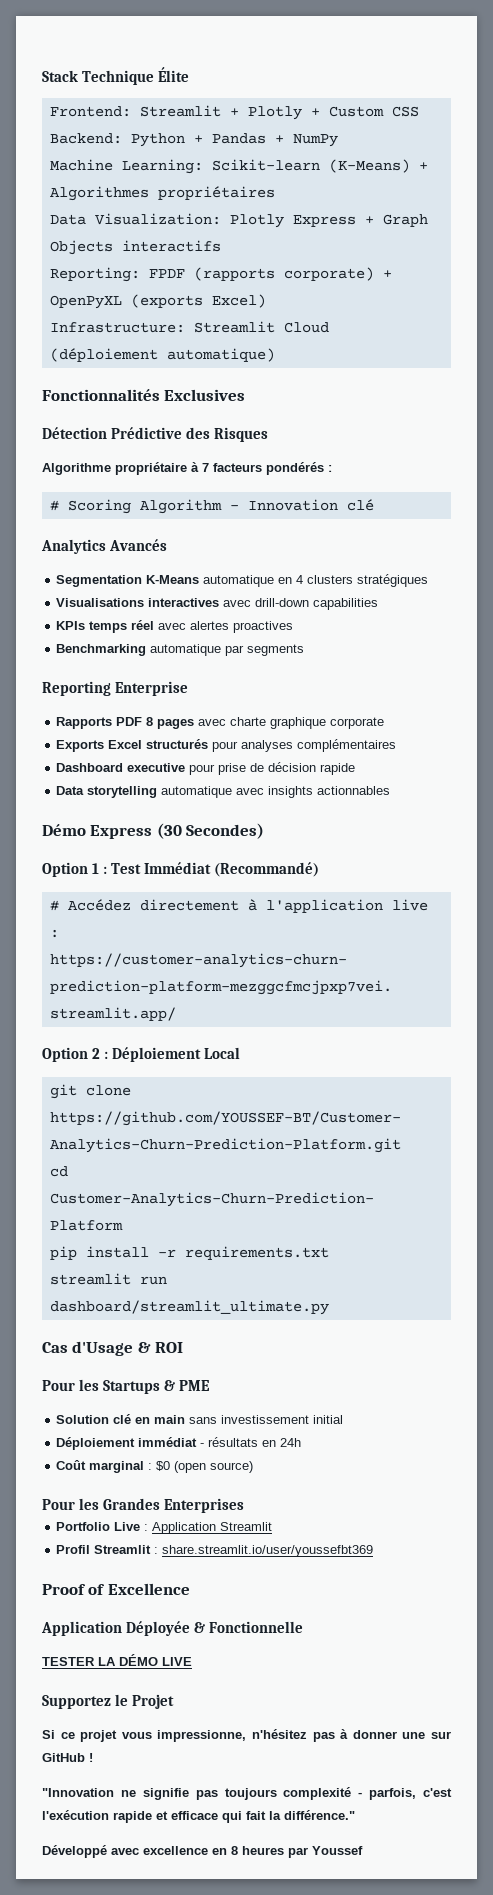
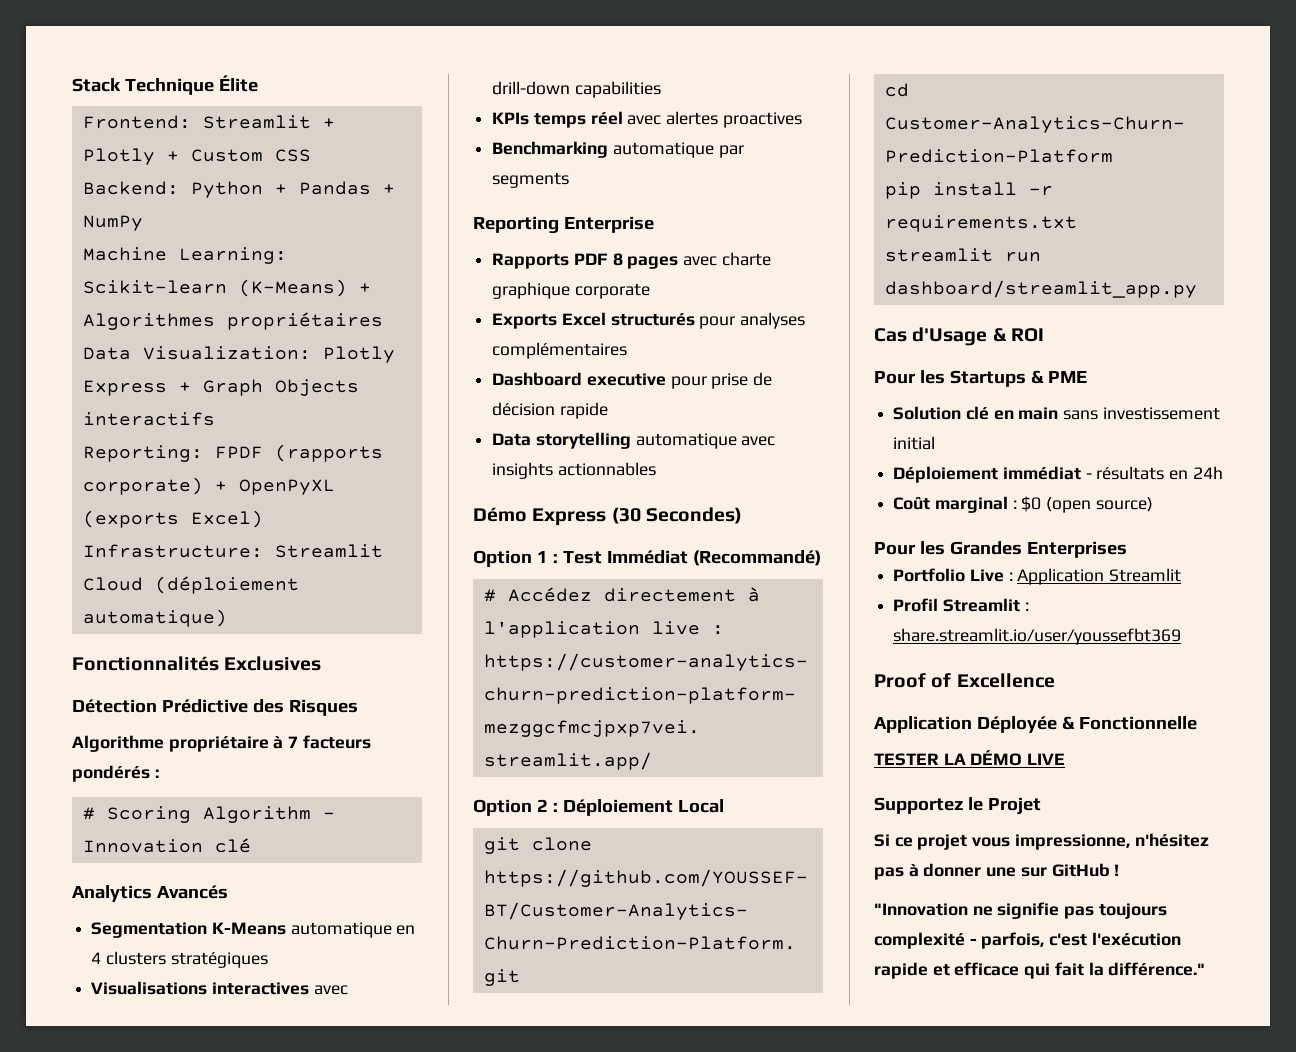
[49,1300,329,1315] dashboard/streamlit_ultimate.py -> [884,280,1197,298] dashboard/streamlit_app.py
[42,1845,363,1858] // Développé avec excellence en 8 heures par Youssef -> (1206, 969) none

